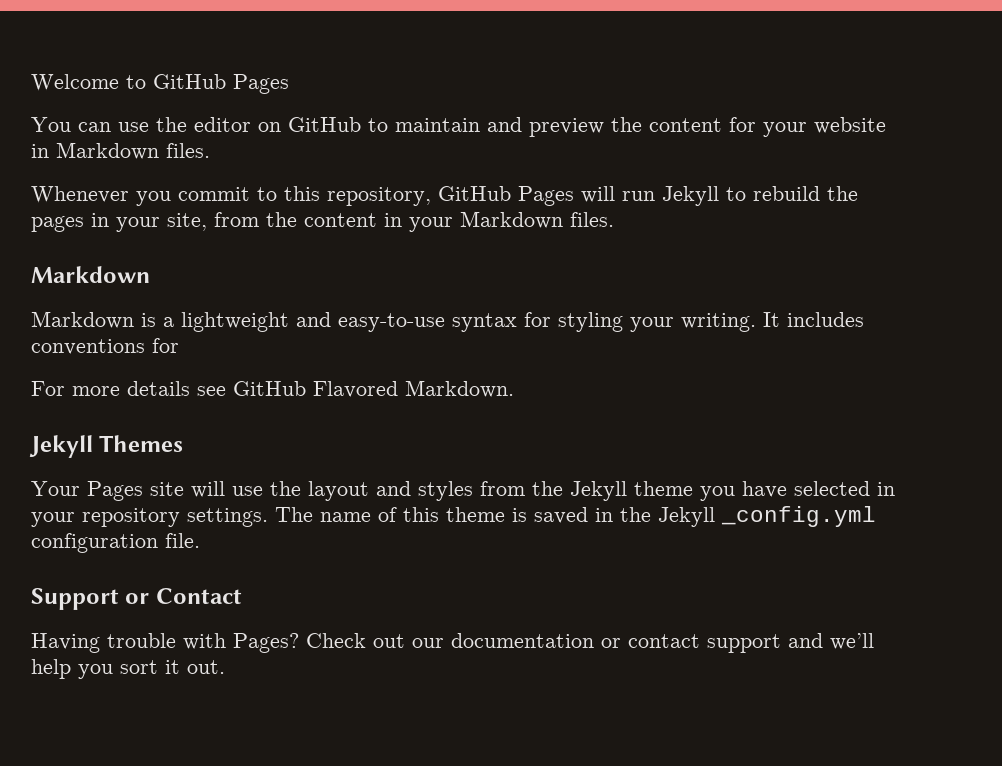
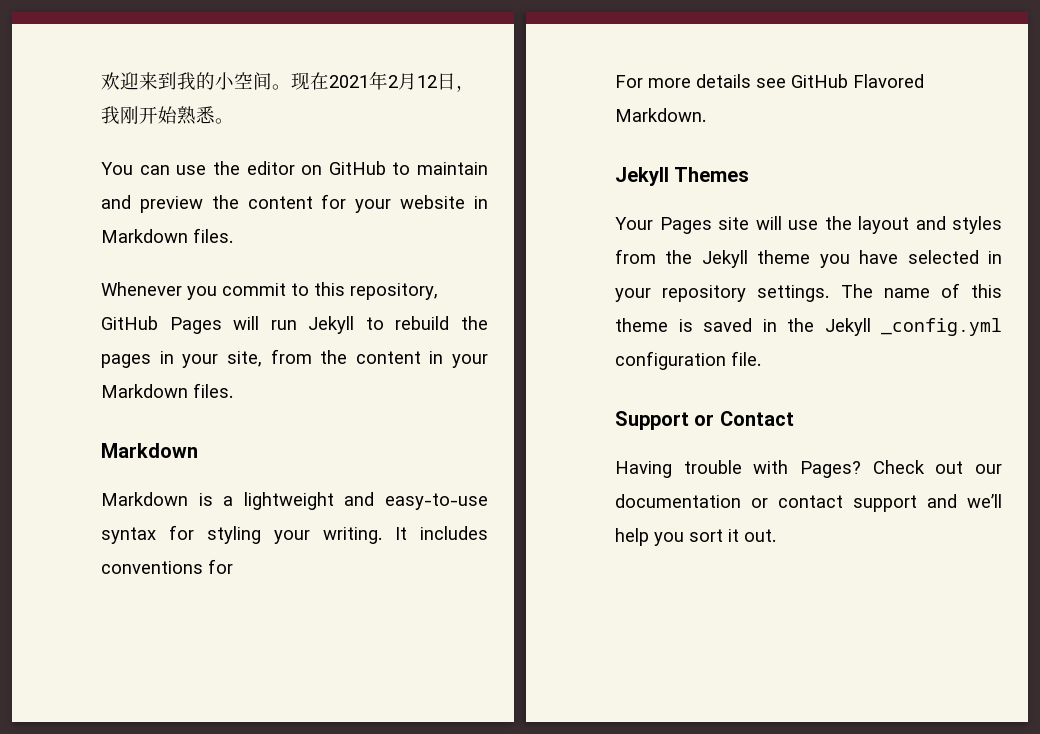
[31,74,289,94] Welcome to GitHub Pages -> [101,71,475,92] [101,106,234,125] 欢迎来到我的小空间。现在2021年2月12日，我刚开始熟悉。

